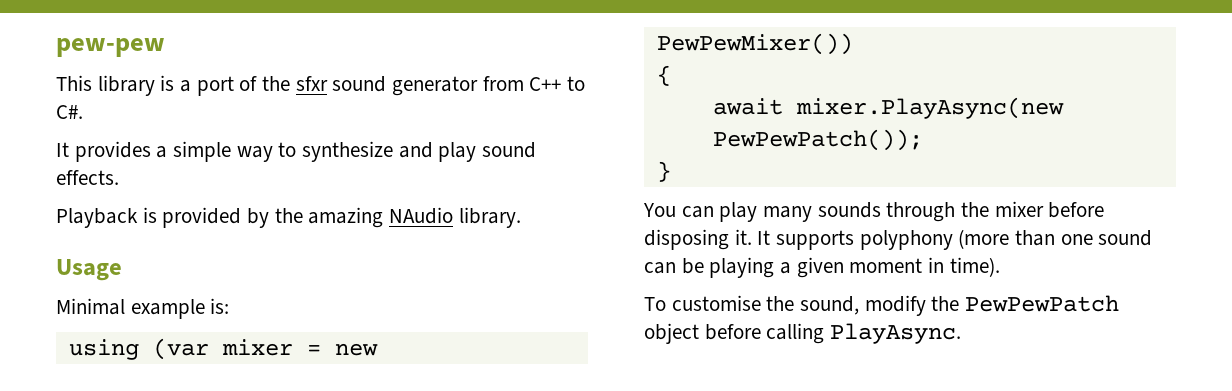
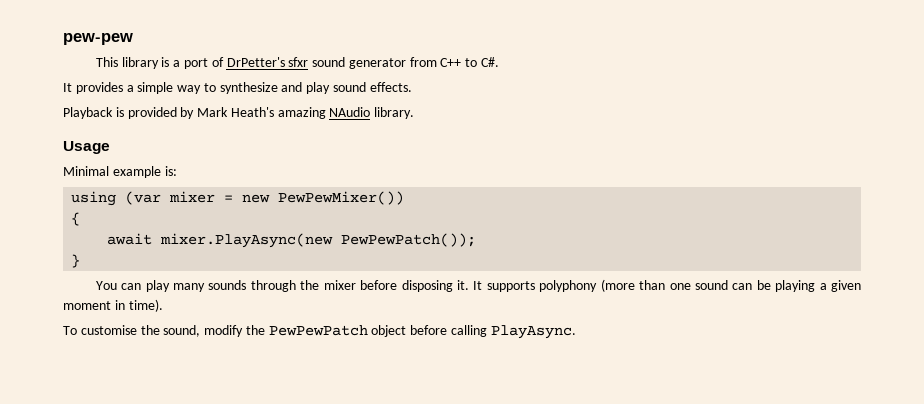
[262,76,291,91] the -> [226,57,285,67] DrPetter's
[274,208,303,223] the -> [197,107,274,117] Mark Heath's

